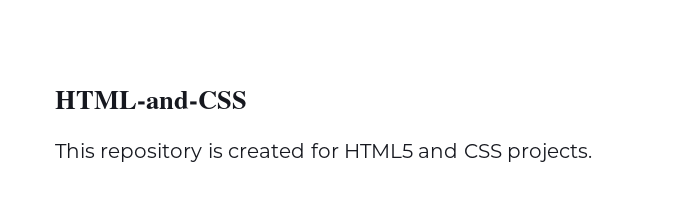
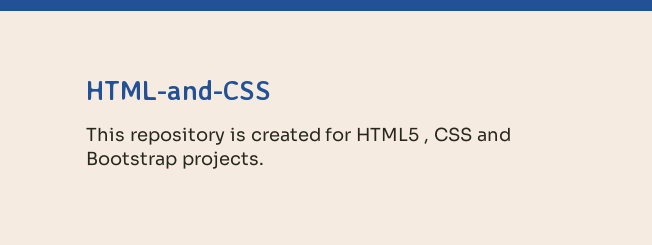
[418,143,502,158] and CSS -> [424,127,511,144] [86,151,177,169] , CSS and Bootstrap

